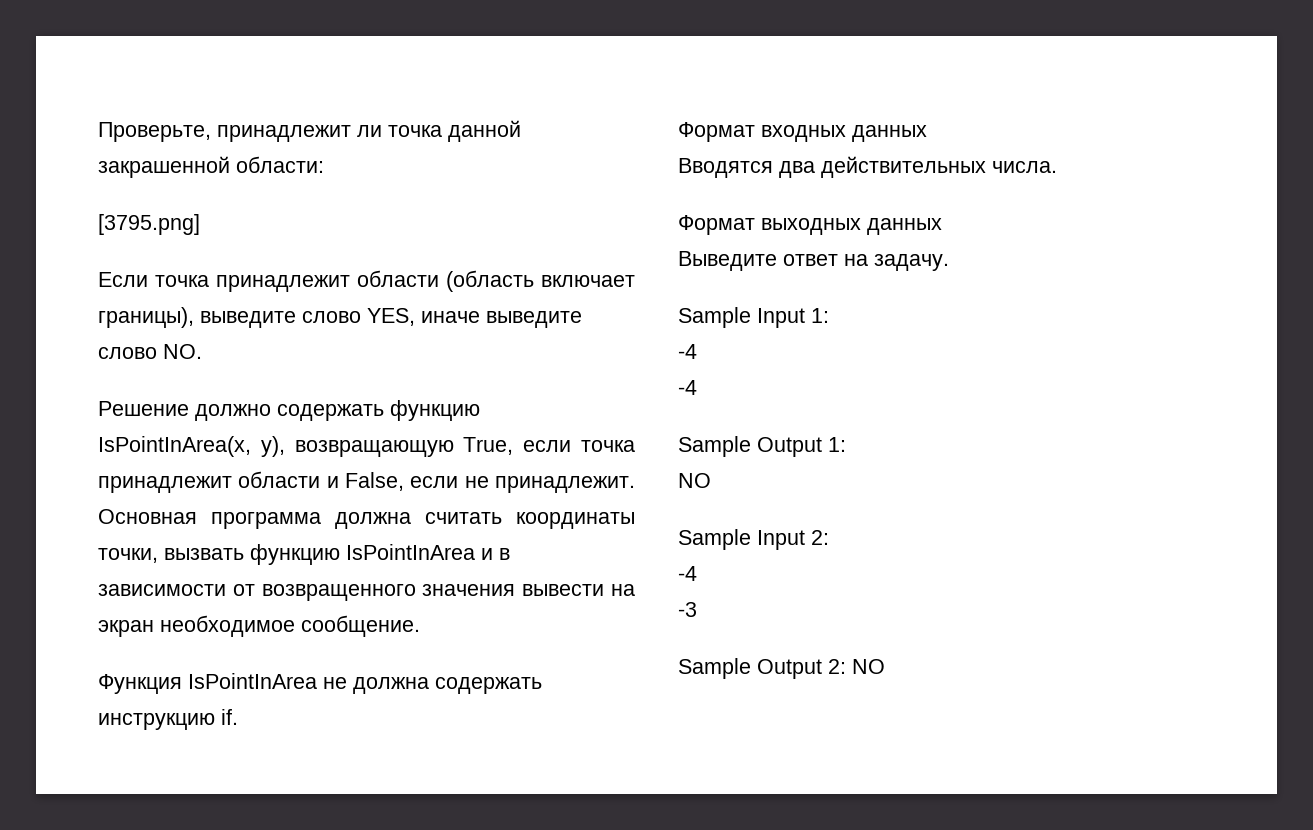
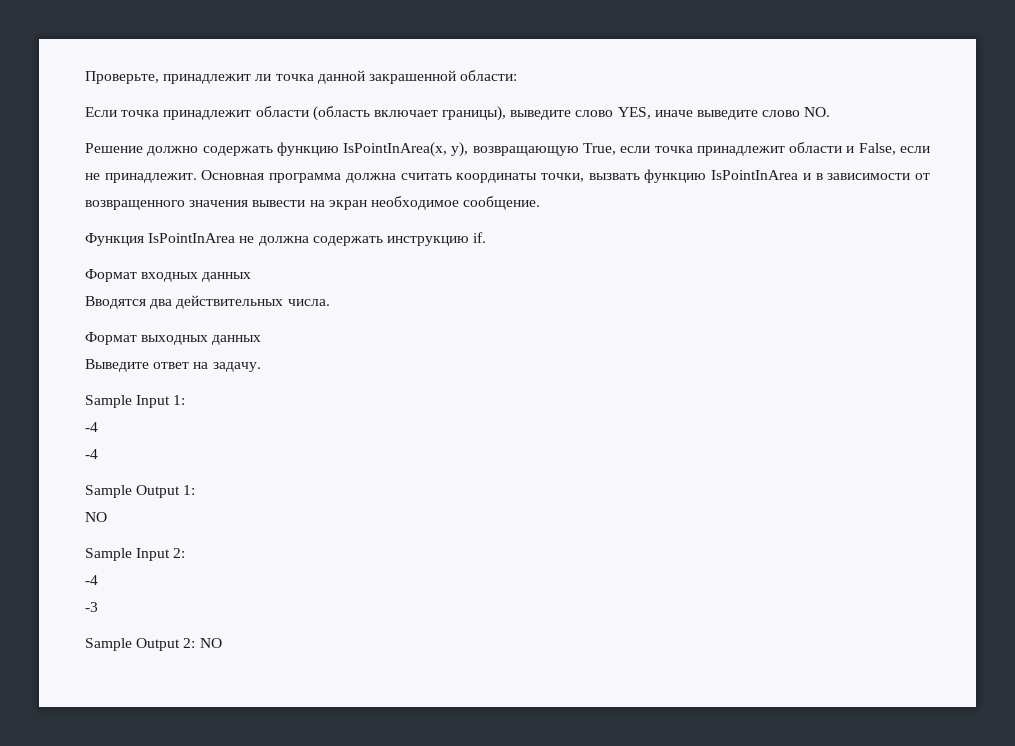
[98,214,200,235] // [3795.png] -> (518, 75) none

